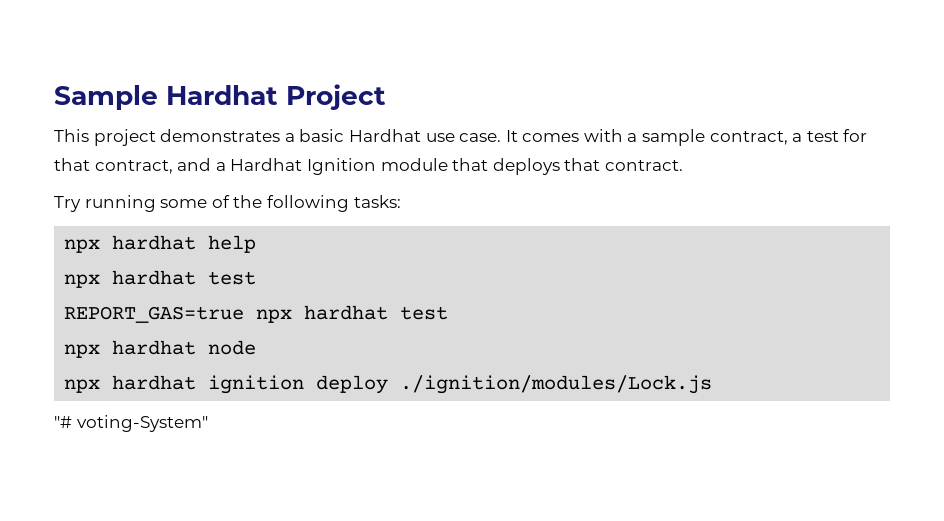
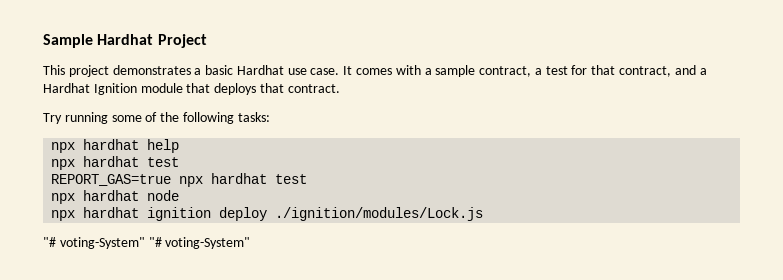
(208, 423) none -> [148,237,251,249] "# voting-System"

